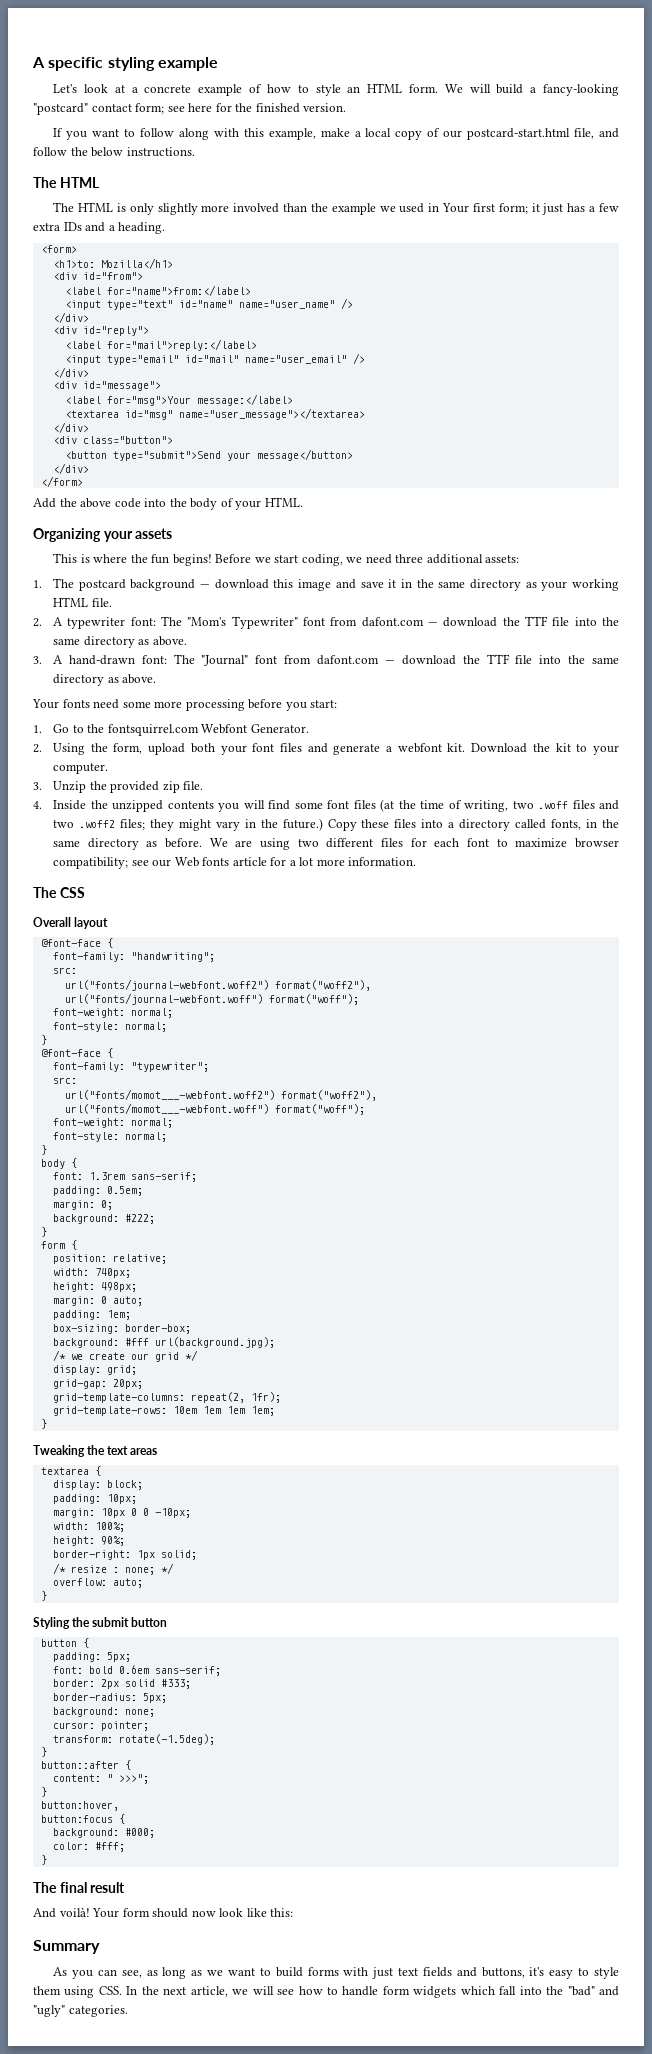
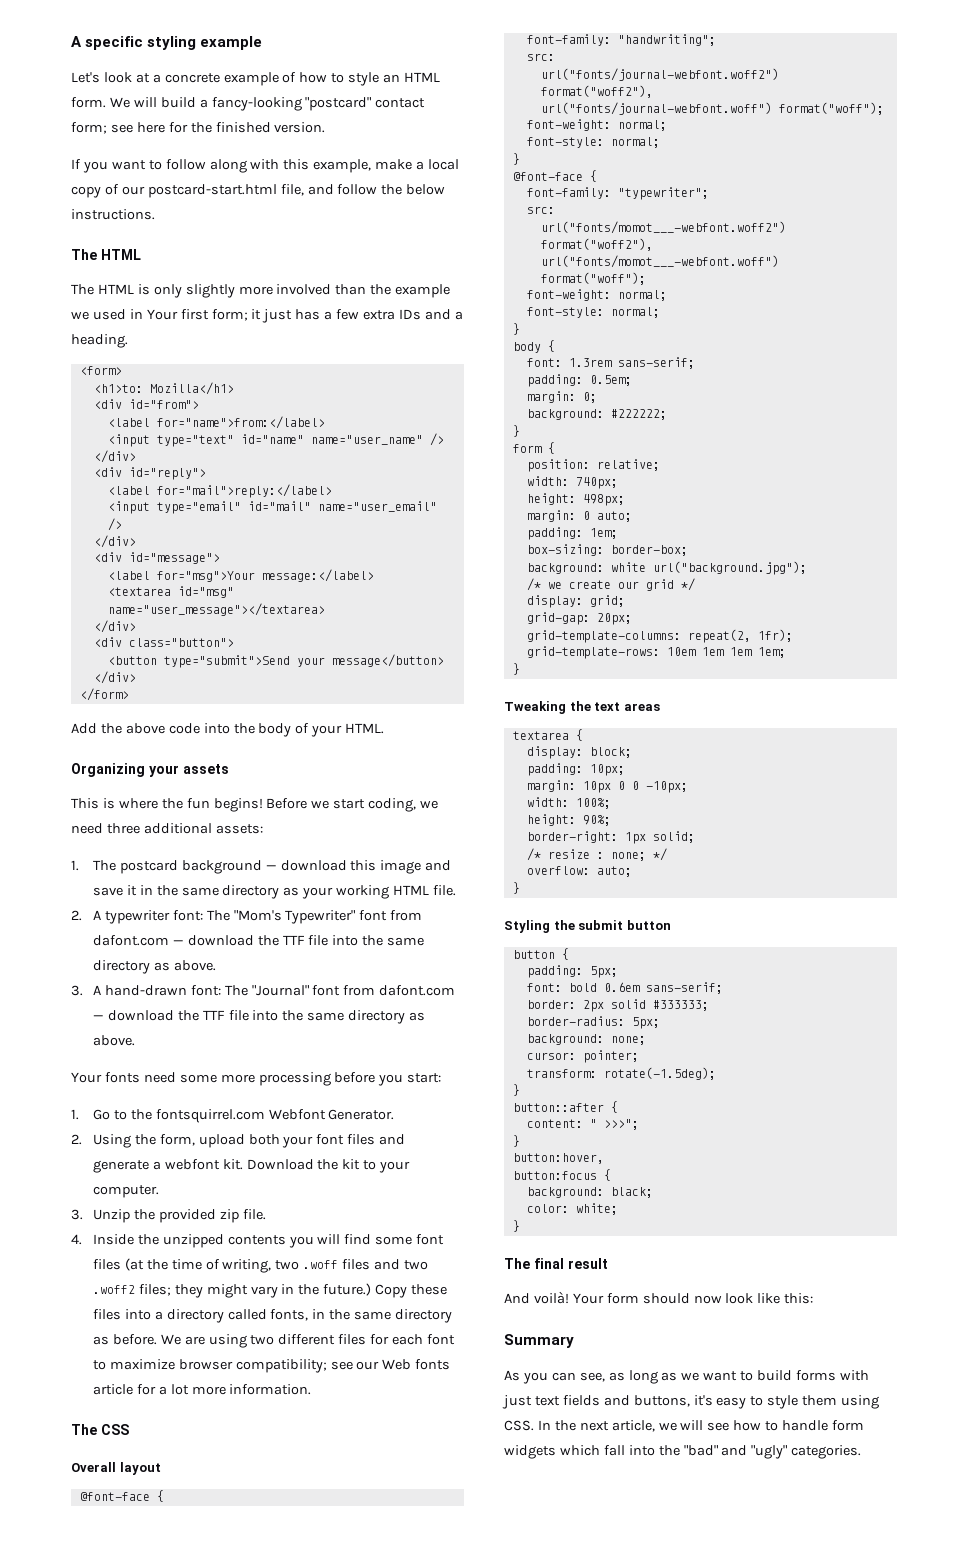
[124,1214,155,1224] #222; -> [610,409,667,420] #222222;
[124,1337,275,1348] #fff url(background.jpg); -> [610,561,807,575] white url("background.jpg");
[160,1679,191,1689] #333; -> [652,1000,709,1011] #333333;
[124,1828,155,1838] #000; -> [610,1187,653,1198] black;
[94,1842,125,1852] #fff; -> [575,1203,618,1215] white;

